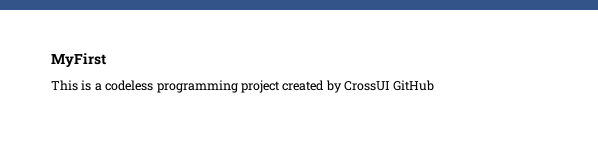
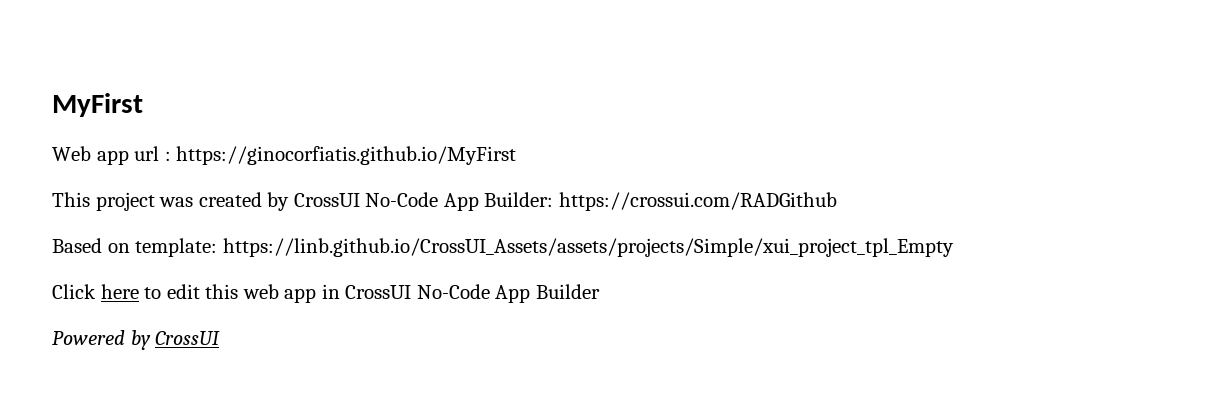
[51,80,435,93] This is a codeless programming project created by CrossUI GitHub -> [52,146,517,165] [52,192,837,211] [52,238,954,257] [52,284,600,303] [52,330,221,350] Web app url : https://ginocorfiatis.github.io/MyFirst // This project was created by CrossUI No-Code App Builder: https://crossui.com/RADGithub // Based on template: https://linb.github.io/CrossUI_Assets/assets/projects/Simple/xui_project_tpl_Empty // Click here to edit this web app in CrossUI No-Code App Builder // Powered by CrossUI

